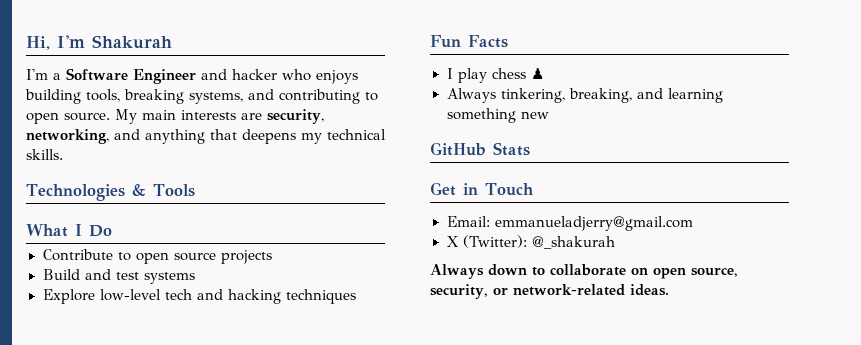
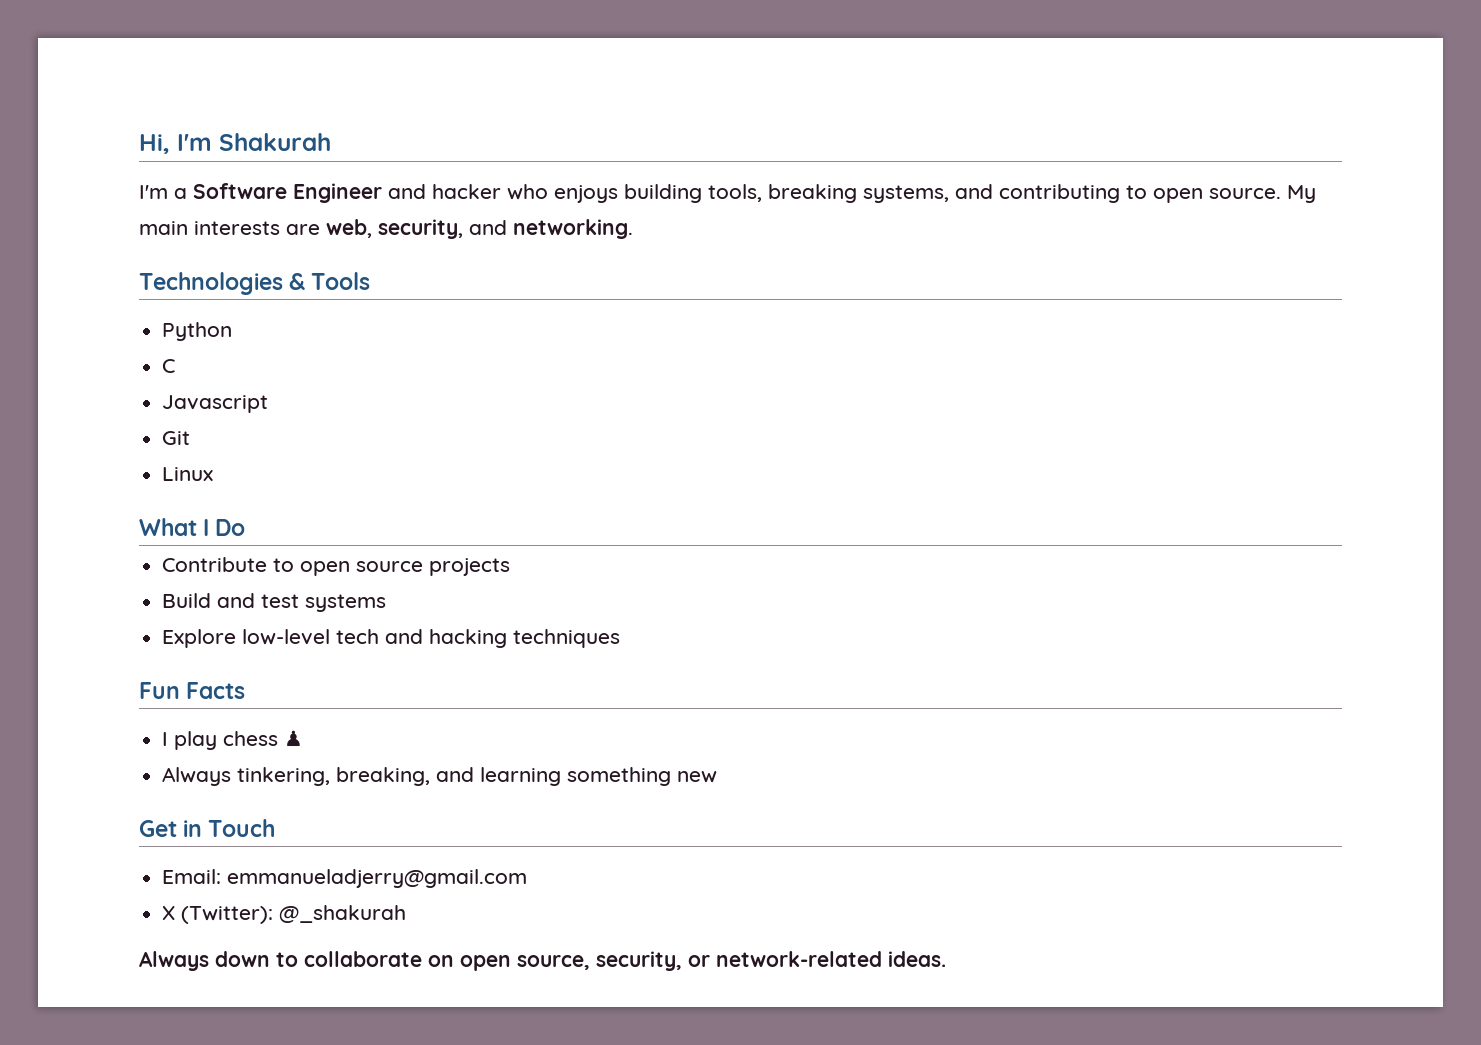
[267,109,324,124] [26,129,386,144] [26,149,63,160] [26,184,195,201] security, networking, and anything that deepens my technical skills. // Technologies & Tools -> [326,219,633,239] [139,272,371,295] [162,322,233,341] [162,359,176,373] [162,395,269,413] [162,431,191,445] [162,467,214,481] web, security, and networking. // Technologies & Tools // Python // C // Javascript // Git // Linux
[430,142,530,156] // GitHub Stats -> (718, 777) none

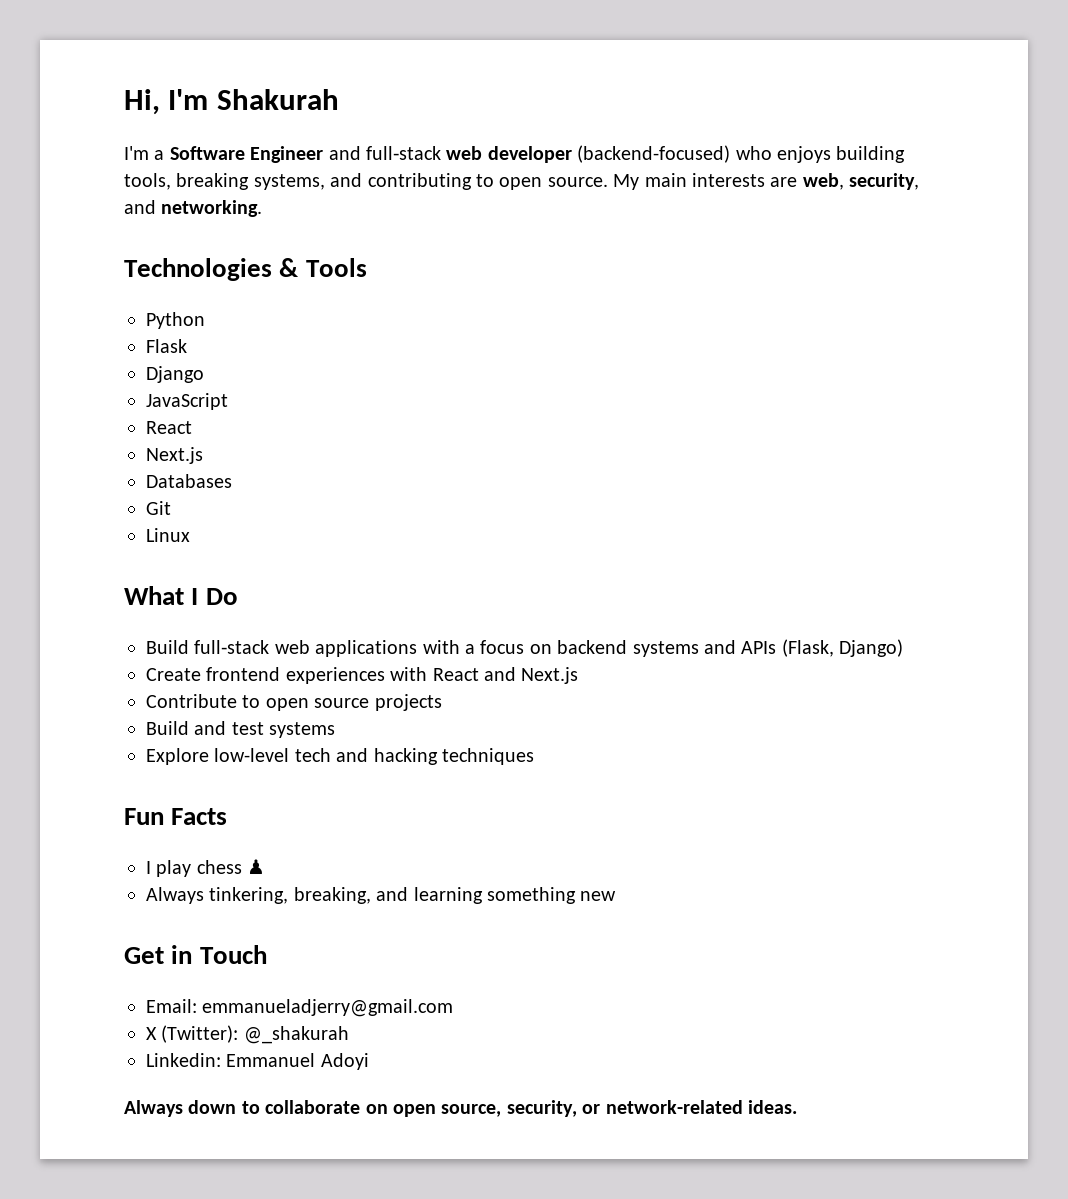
[432,184,501,199] hacker -> [366,145,731,163] full‑stack web developer (backend-focused)
[162,359,176,373] [162,395,269,413] C // Javascript -> [146,339,187,353] [146,366,204,383] [146,393,228,410] [146,421,192,434] [146,447,203,464] [146,474,232,488] Flask // Django // JavaScript // React // Next.js // Databases
(246, 527) none -> [146,639,904,657] [146,667,579,684] // Build full‑stack web applications with a focus on backend systems and APIs (Flask, Django) // Create frontend experiences with React and Next.js
(407, 914) none -> [146,1053,369,1070] // Linkedin: Emmanuel Adoyi

